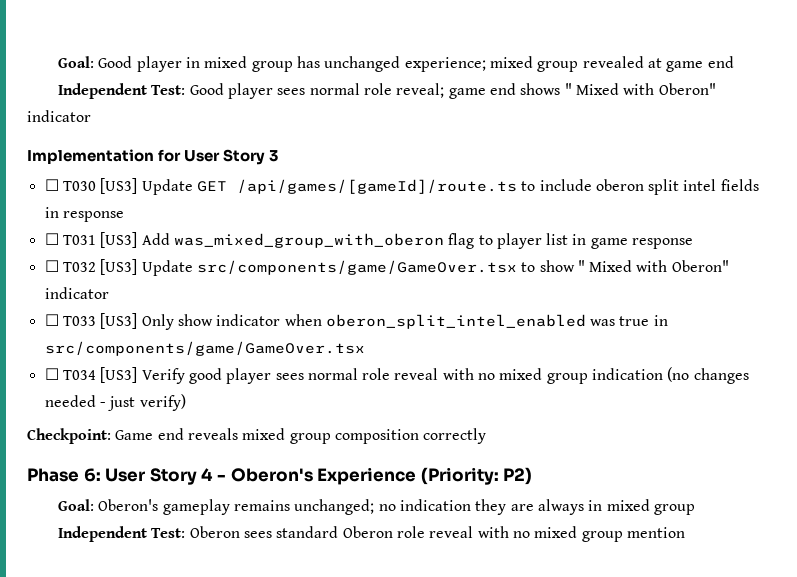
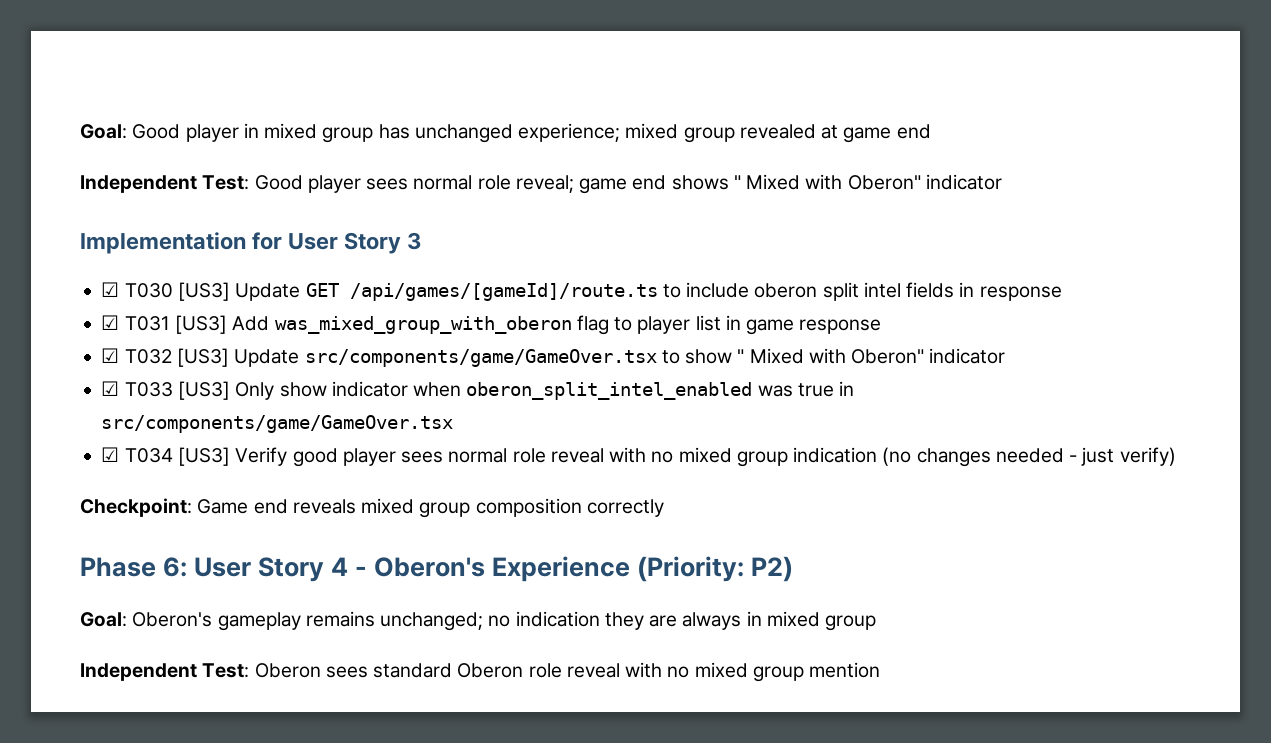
[44,179,59,191] ☐ -> [101,282,120,297] ☑
[44,233,59,245] ☐ -> [101,315,120,330] ☑
[44,260,59,272] ☐ -> [101,348,120,363] ☑
[44,314,59,326] ☐ -> [101,381,120,396] ☑
[44,368,59,380] ☐ -> [101,447,120,462] ☑

